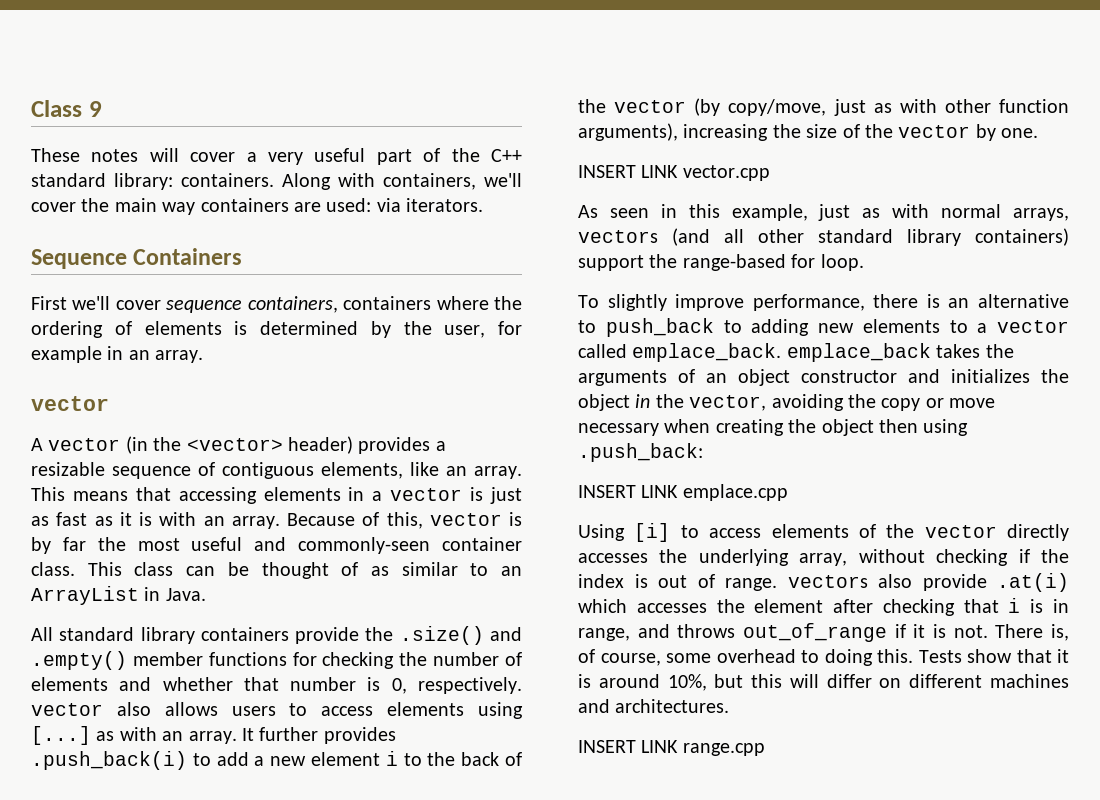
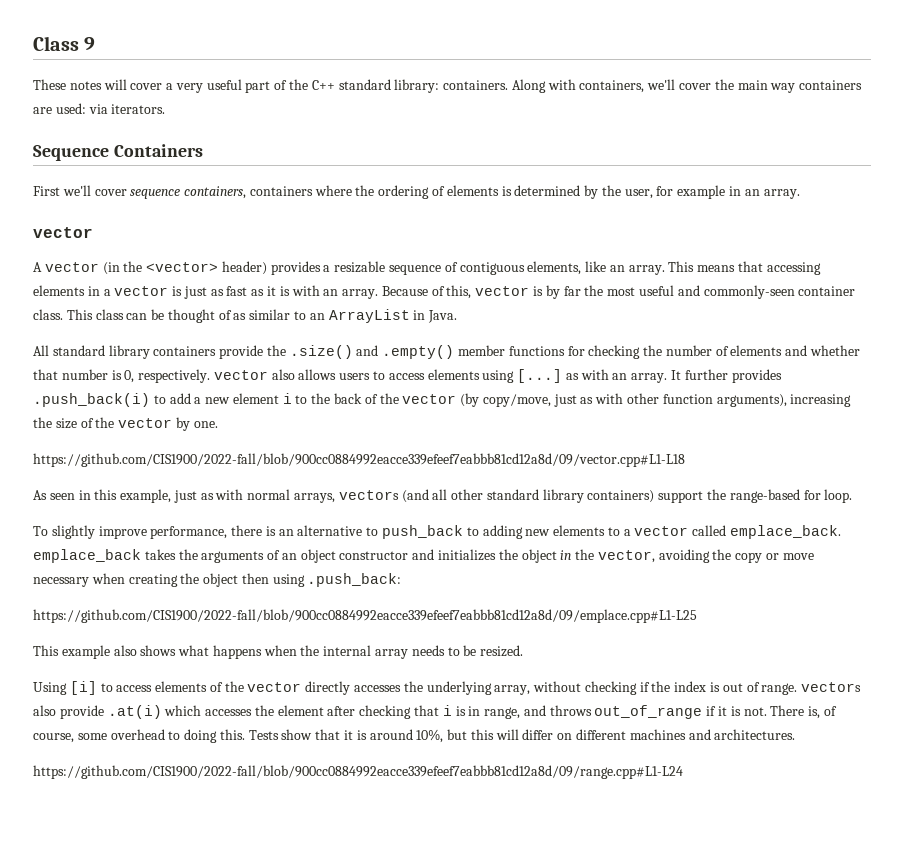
[578,165,770,181] INSERT LINK vector.cpp -> [33,453,685,467] https://github.com/CIS1900/2022-fall/blob/900cc0884992eacce339efeef7eabbb81cd12a8d/09/vector.cpp#L1-L18
[578,484,788,501] INSERT LINK emplace.cpp -> [33,609,697,623] [33,645,524,659] https://github.com/CIS1900/2022-fall/blob/900cc0884992eacce339efeef7eabbb81cd12a8d/09/emplace.cpp#L1-L25 // This example also shows what happens when the internal array needs to be resized.
[578,740,765,756] INSERT LINK range.cpp -> [33,765,683,779] https://github.com/CIS1900/2022-fall/blob/900cc0884992eacce339efeef7eabbb81cd12a8d/09/range.cpp#L1-L24

